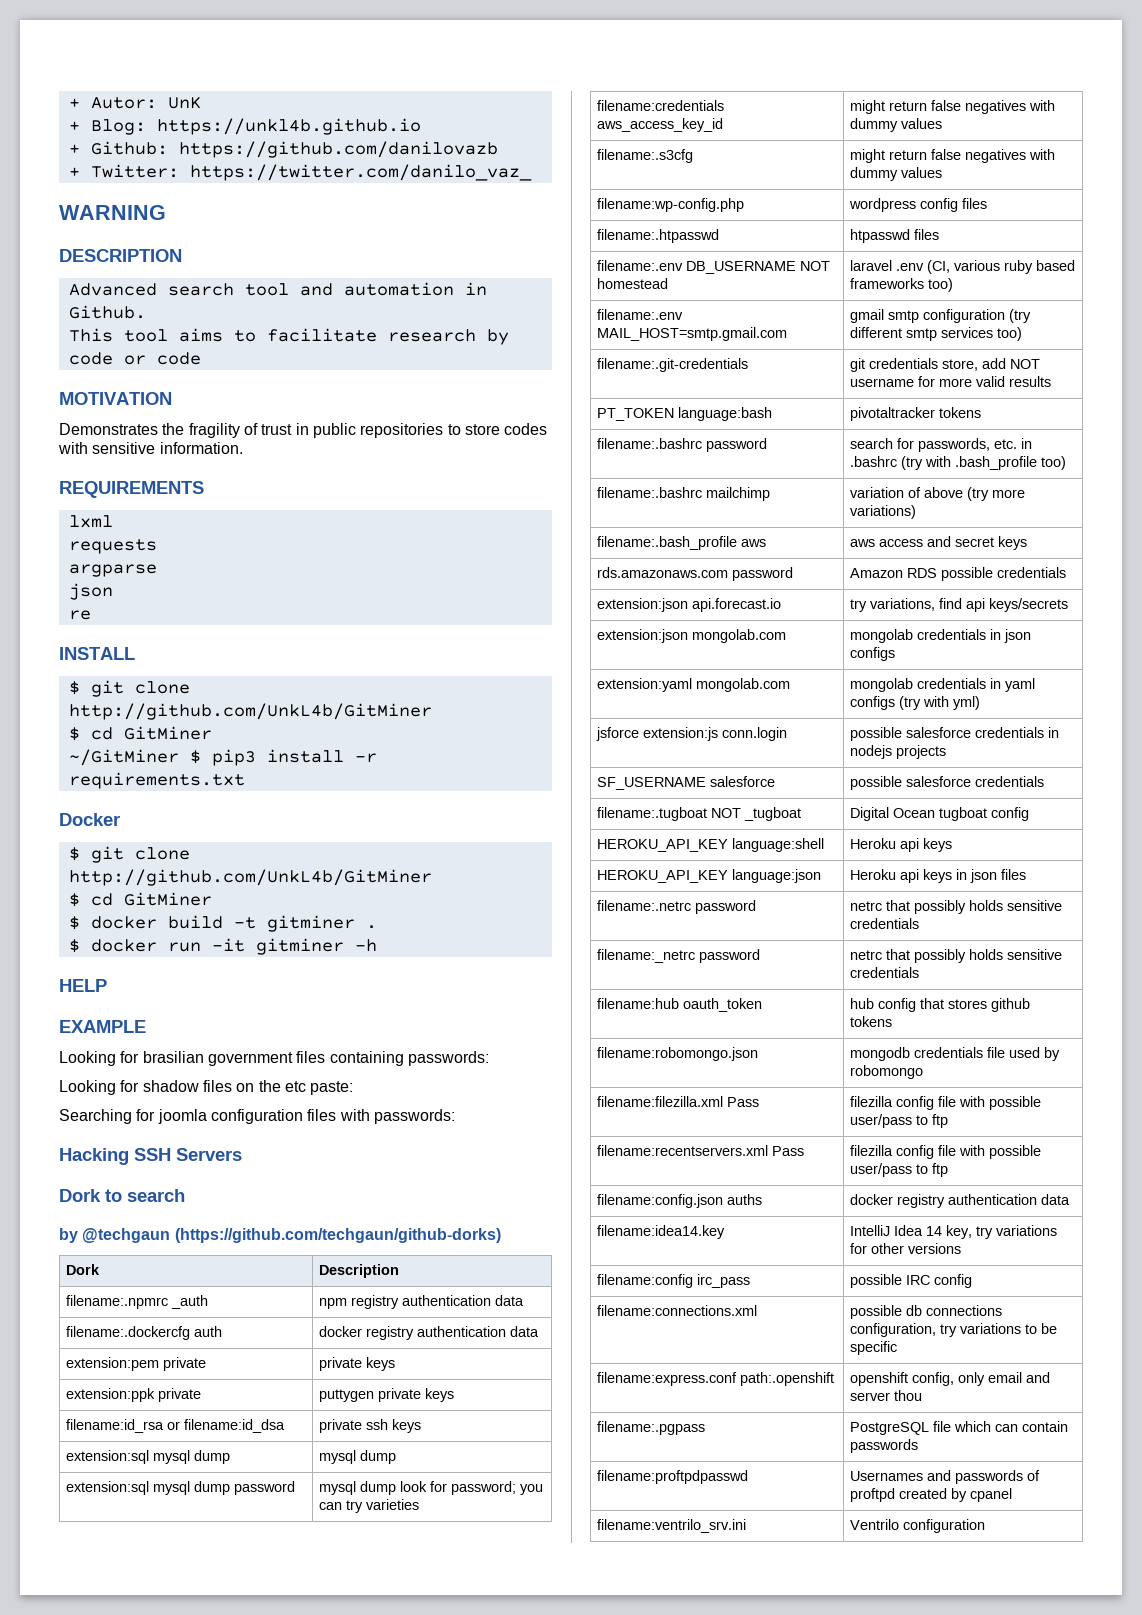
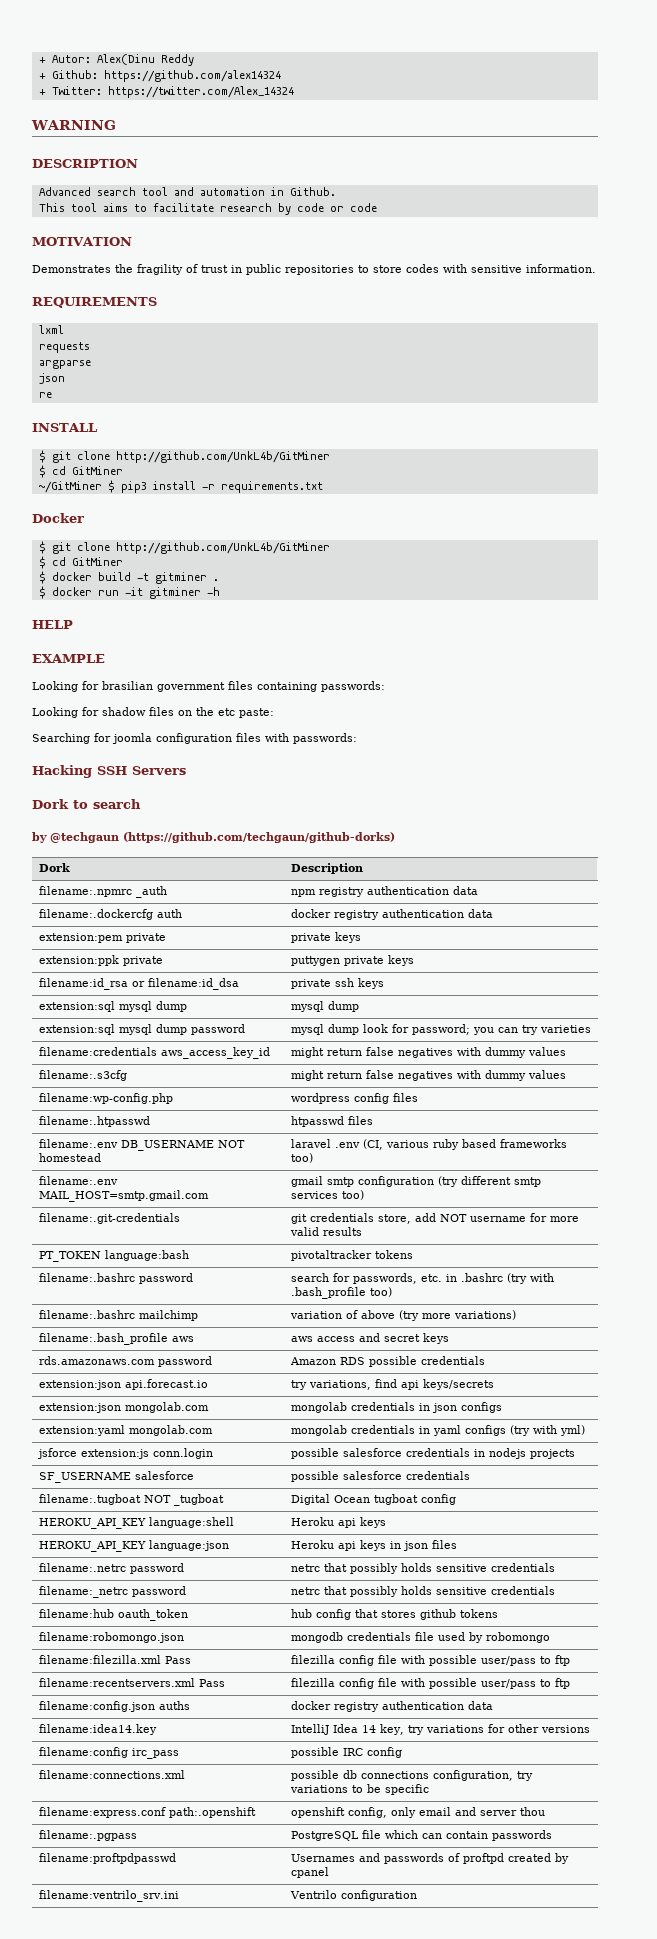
[167,97,201,109] [68,118,421,135] UnK // + Blog: https://unkl4b.github.io -> [96,54,194,66] Alex(Dinu Reddy
[178,141,498,158] https://github.com/danilovazb -> [103,70,281,82] https://github.com/alex14324
[189,164,532,181] https://twitter.com/danilo_vaz_ -> [107,86,294,98] https://twitter.com/Alex_14324

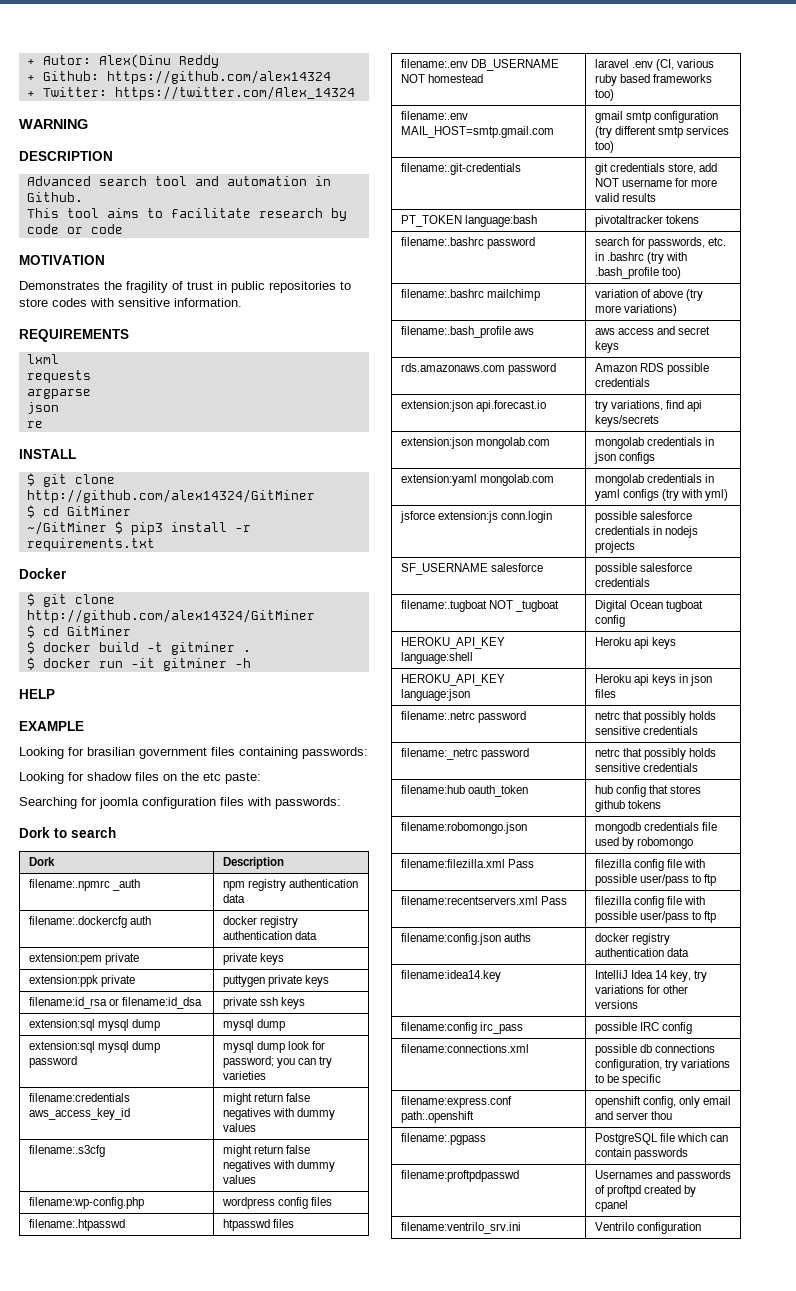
[115,451,330,463] http://github.com/UnkL4b/GitMiner -> [26,489,315,503] http://github.com/alex14324/GitMiner
[115,542,330,554] http://github.com/UnkL4b/GitMiner -> [26,609,315,623] http://github.com/alex14324/GitMiner
[32,765,186,778] // Hacking SSH Servers -> (341, 803) none
[32,832,395,843] // by @techgaun (https://github.com/techgaun/github-dorks) -> (116, 832) none

